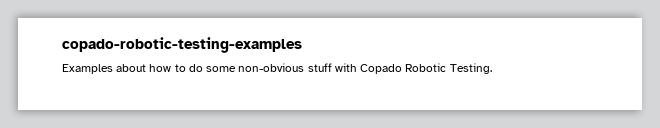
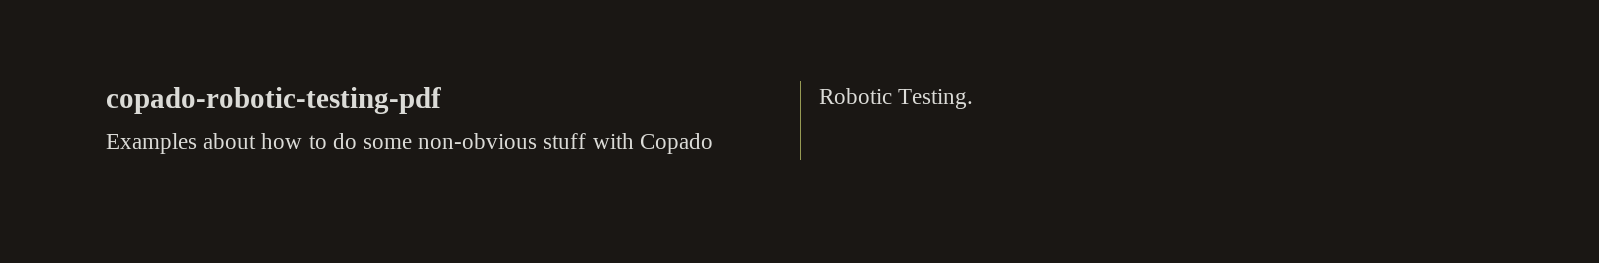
[62,37,302,53] copado-robotic-testing-examples -> [106,87,441,114] copado-robotic-testing-pdf

